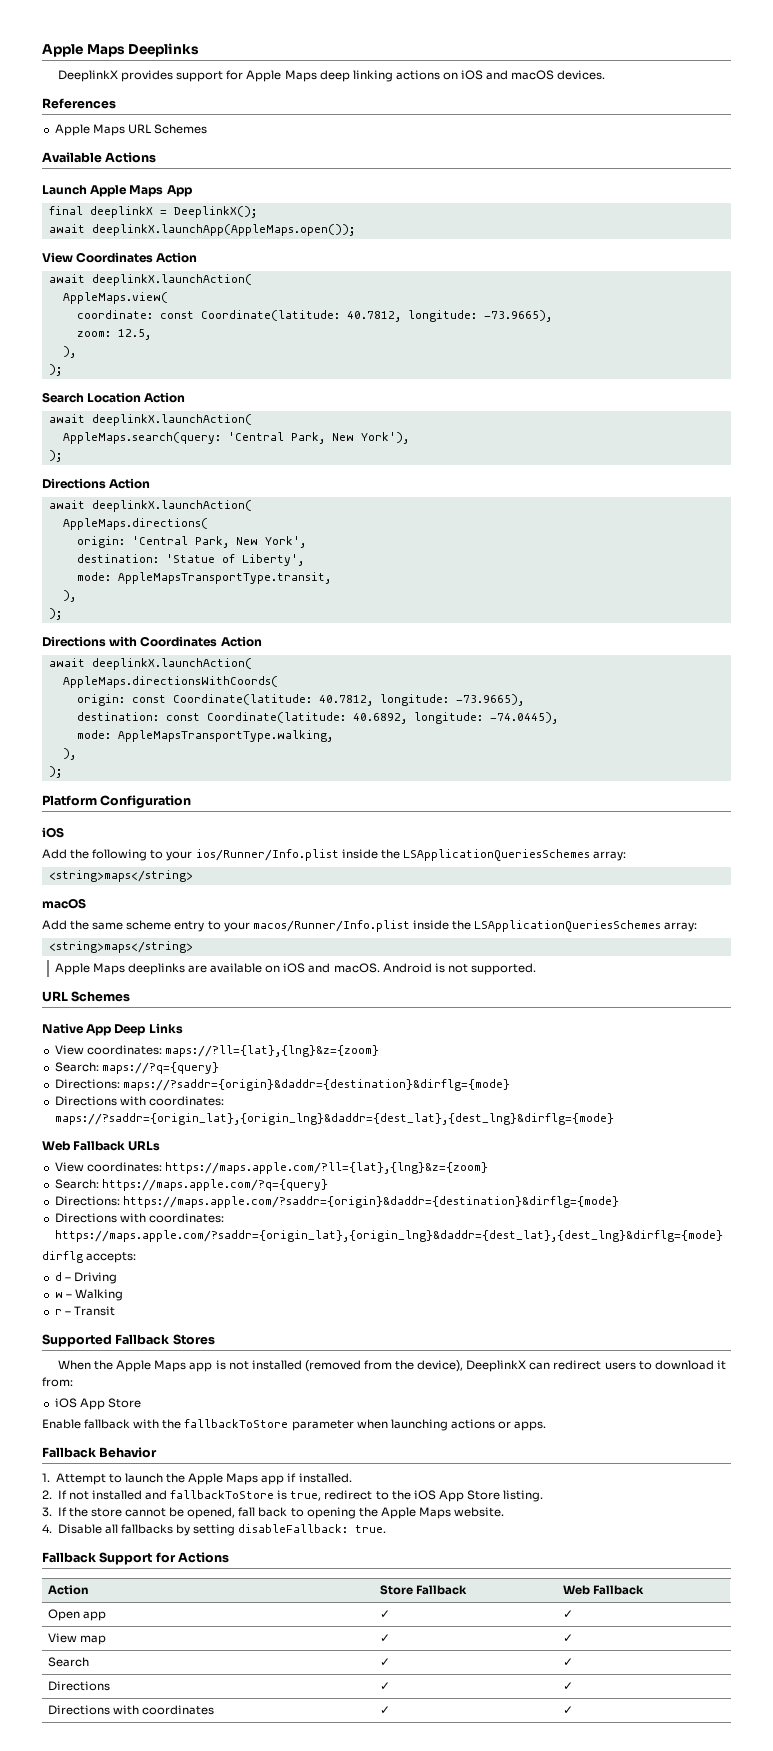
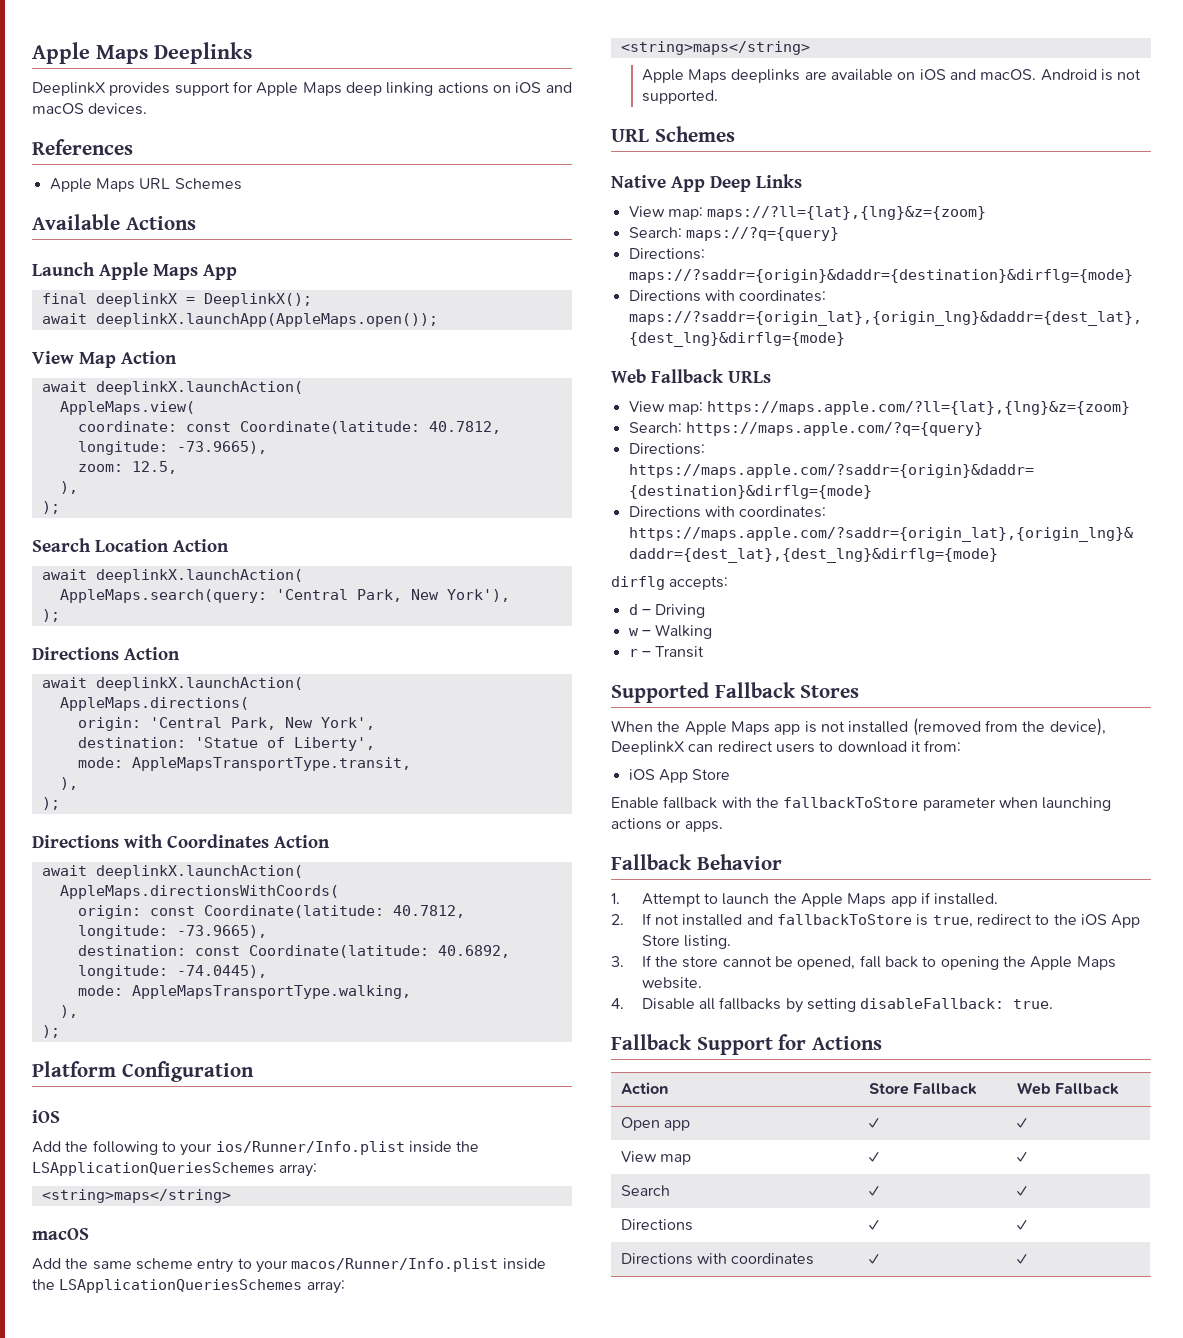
[76,252,154,263] Coordinates -> [79,352,117,368] Map
[86,1045,162,1055] coordinates: -> [667,207,703,220] map:
[86,1162,162,1172] coordinates: -> [667,402,703,415] map:

